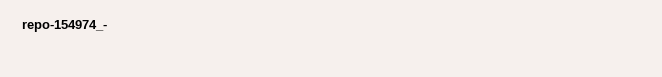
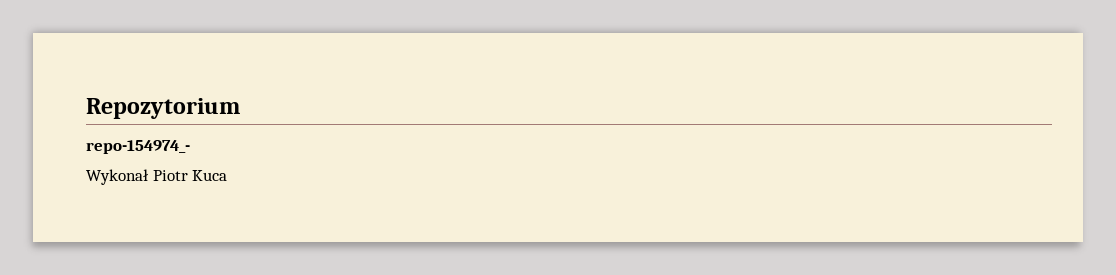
(22, 26) none -> [86,98,240,119] Repozytorium //
(107, 26) none -> [86,169,228,185] // Wykonał Piotr Kuca

